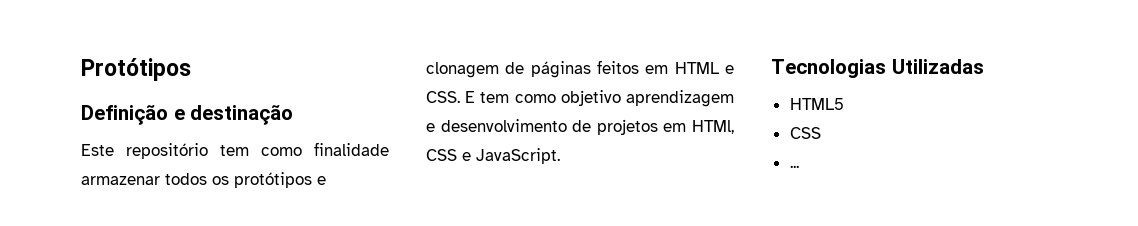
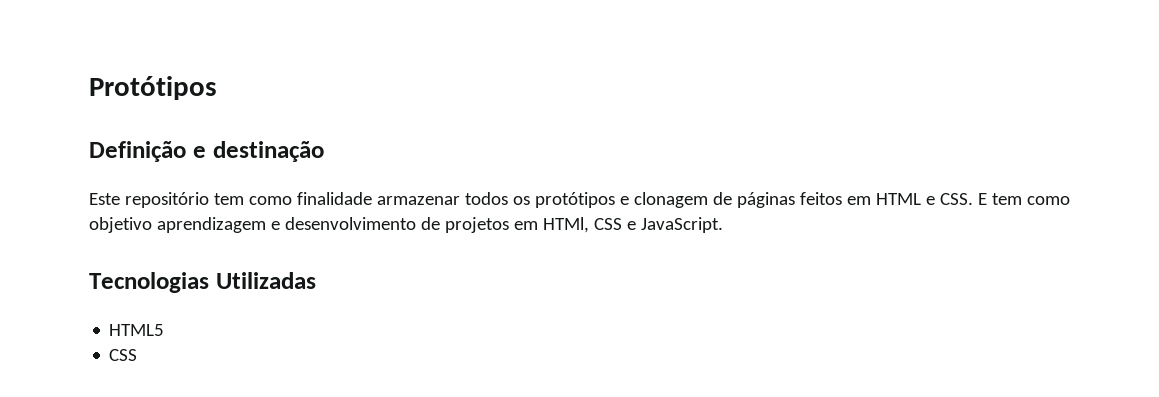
[789,165,799,168] // ... -> (138, 355) none

